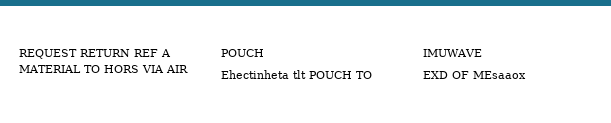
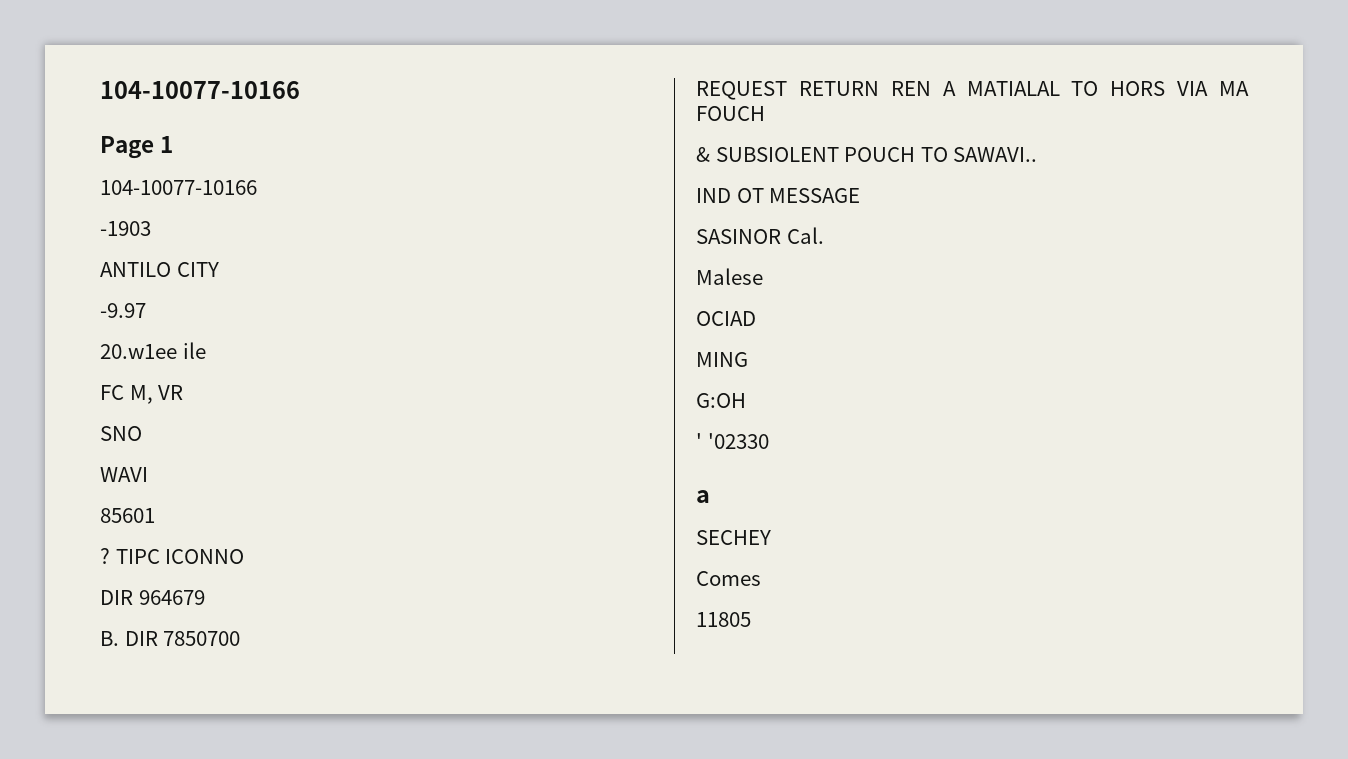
[19,49,171,59] [19,65,188,73] [221,49,264,57] [221,70,372,79] [423,49,482,57] [423,71,526,79] REQUEST RETURN REF A MATERIAL TO HORS VIA AIR POUCH // Ehectinheta tlt POUCH TO IMUWAVE // EXD OF MEsaaox -> [100,81,300,99] [100,136,174,159] [100,180,257,195] [100,221,151,236] [100,262,219,277] [100,303,146,318] [100,342,206,359] [100,385,184,404] [100,426,142,441] [100,467,148,482] [100,508,155,523] [100,548,245,564] [100,590,205,605] [100,631,241,646] [696,81,1249,100] [696,106,765,121] [696,147,1038,162] [696,188,861,203] [696,227,824,244] [696,268,763,285] [696,311,756,326] [696,352,748,367] [696,393,746,408] [696,433,769,449] [696,490,710,503] [696,530,771,545] [696,571,761,586] [696,612,751,627] 104-10077-10166 // Page 1 // 104-10077-10166 // -1903 // ANTILO CITY // -9.97 // 20.w1ee ile // FC M, VR // SNO // WAVI // 85601 // ? TIPC ICONNO // DIR 964679 // B. DIR 7850700 // REQUEST RETURN REN A MATIALAL TO HORS VIA MA FOUCH // & SUBSIOLENT POUCH TO SAWAVI.. // IND OT MESSAGE // SASINOR Cal. // Malese // OCIAD // MING // G:OH // ' '02330 // a // SECHEY // Comes // 11805

